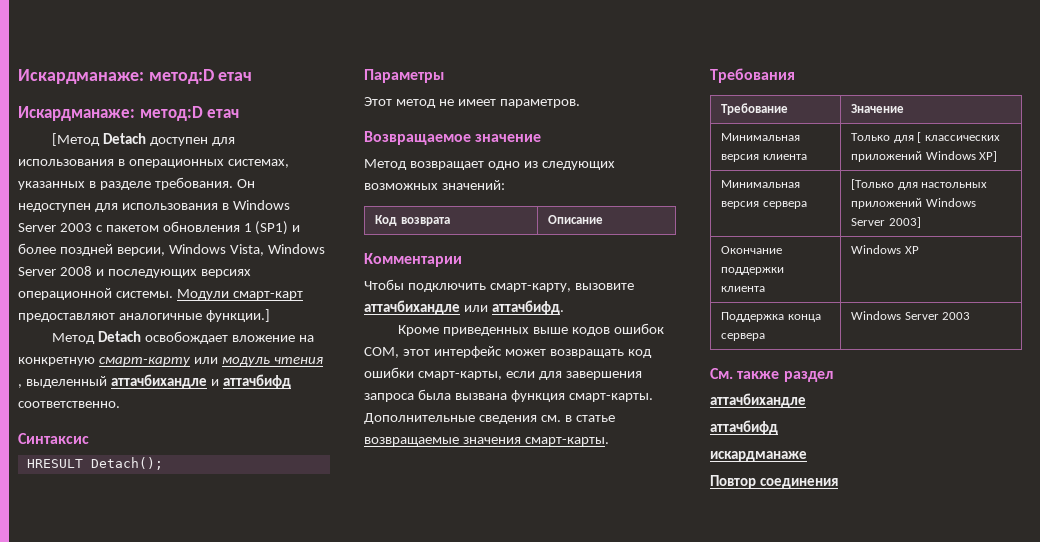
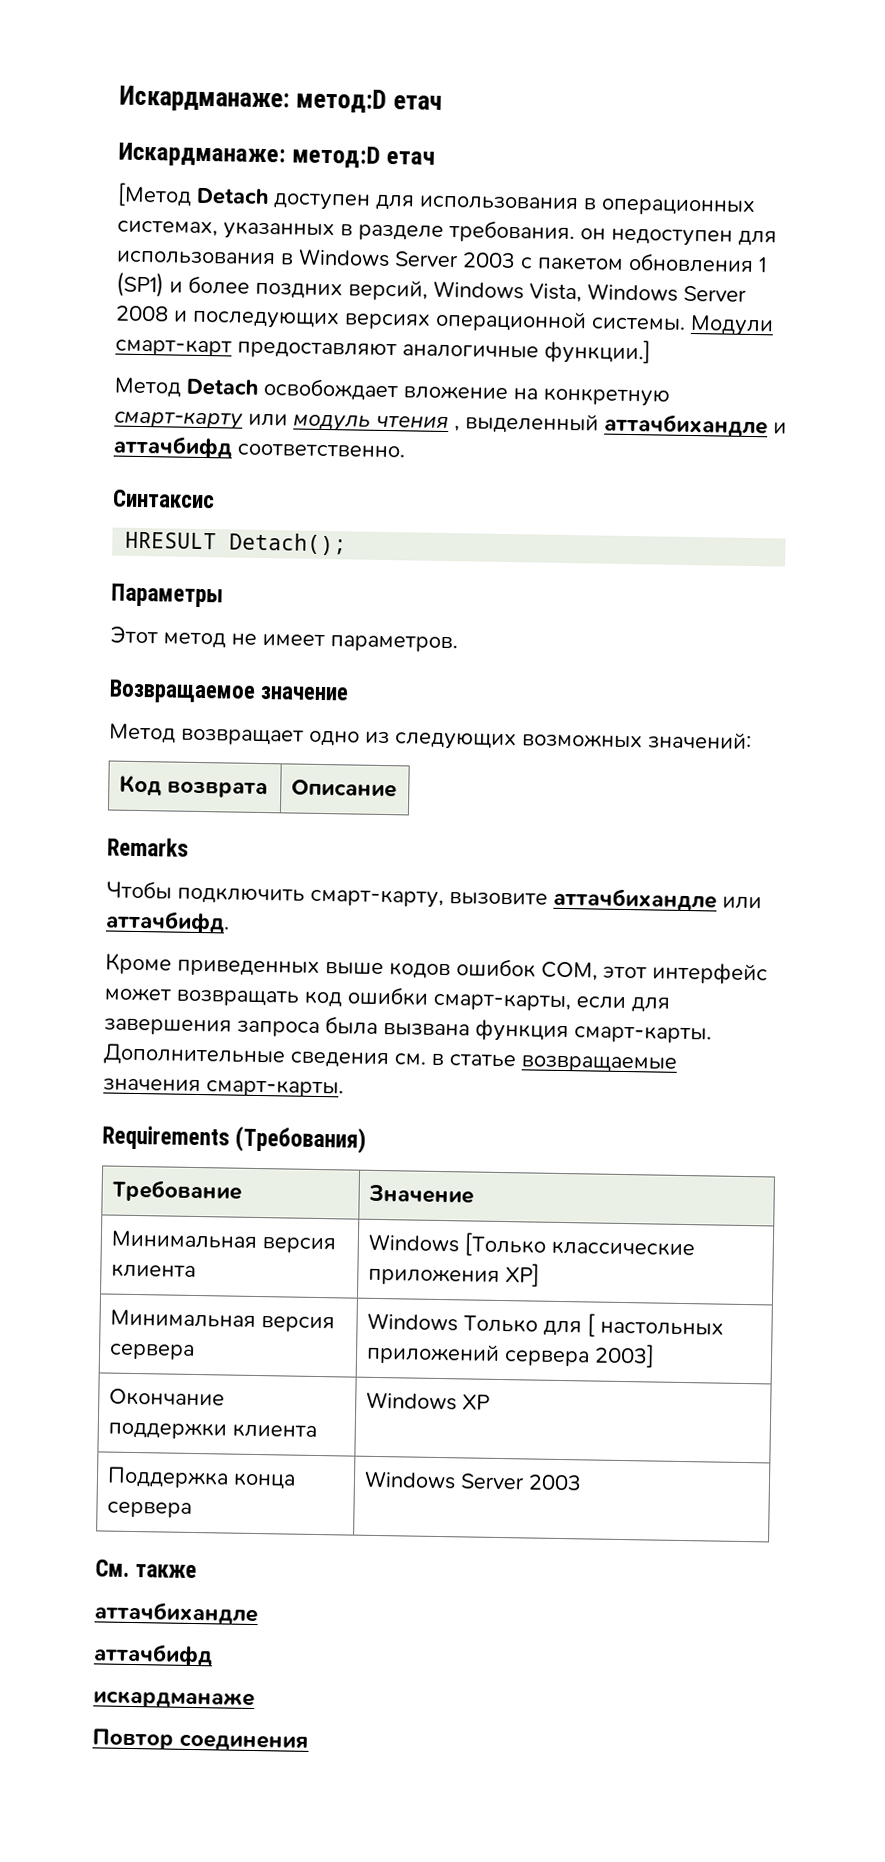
[236,179,255,188] Он -> [580,228,606,240] он
[59,244,165,256] поздней версии, -> [255,279,428,301] поздних версий,
[364,253,462,267] Комментарии -> [107,837,189,857] Remarks
[710,68,795,83] Требования -> [102,1125,367,1154] Requirements (Требования)
[851,132,1000,143] [851,151,998,162] [721,180,801,188] [721,201,807,209] [851,179,988,190] [851,198,976,209] [851,218,886,226] Только для [ классических приложений Windows XP] // Минимальная версия сервера | [Только для настольных приложений Windows Server -> [367,1232,695,1257] [367,1263,540,1287] [109,1309,335,1333] [108,1343,195,1360] [366,1312,724,1337] [365,1342,590,1367] Windows [Только классические приложения XP] // Минимальная версия сервера | Windows Только для [ настольных приложений сервера
[783,371,833,382] раздел -> (198, 1571) none

